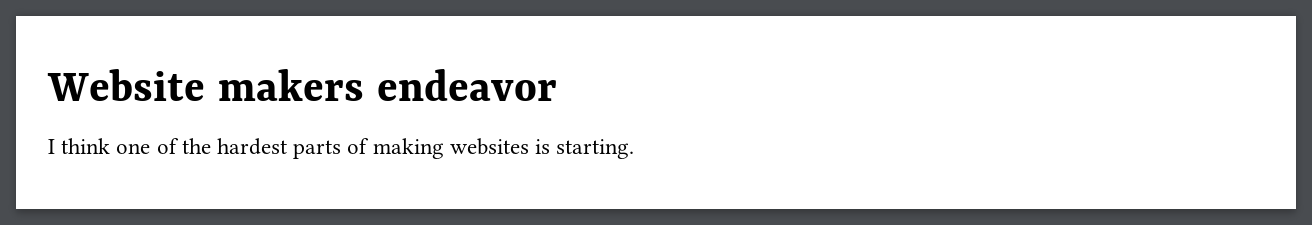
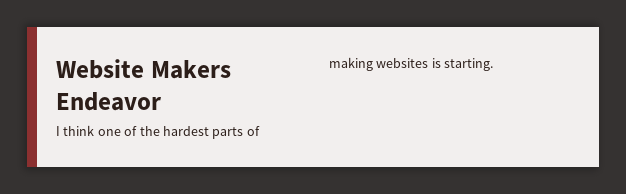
[217,69,557,101] makers endeavor -> [150,60,231,79] [56,92,161,111] Makers Endeavor

